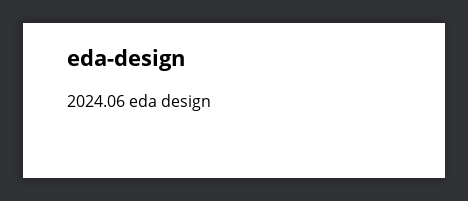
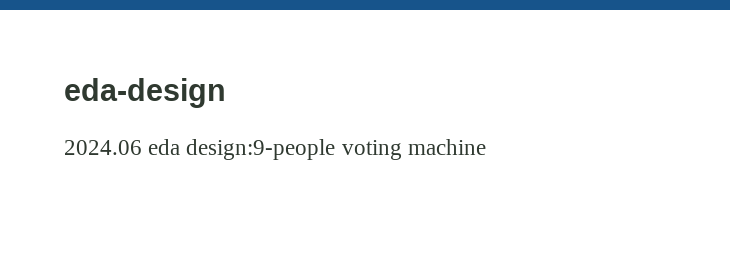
[161,94,212,111] design -> [186,139,486,160] design:9-people voting machine

